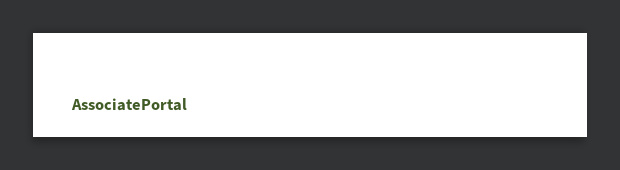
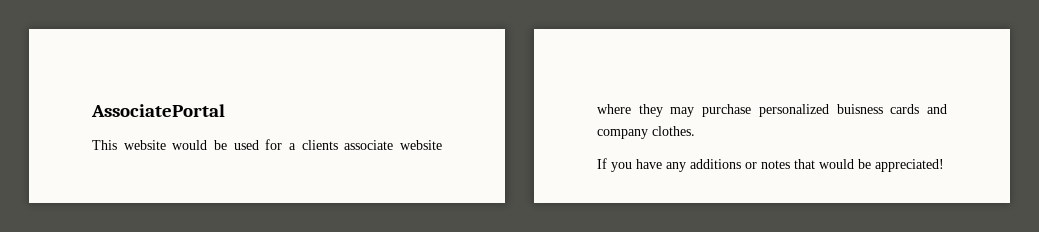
(187, 104) none -> [92,139,442,150] [597,104,947,117] [597,126,695,139] [597,158,944,172] // This website would be used for a clients associate website where they may purchase personalized buisness cards and company clothes. // If you have any additions or notes that would be appreciated!

